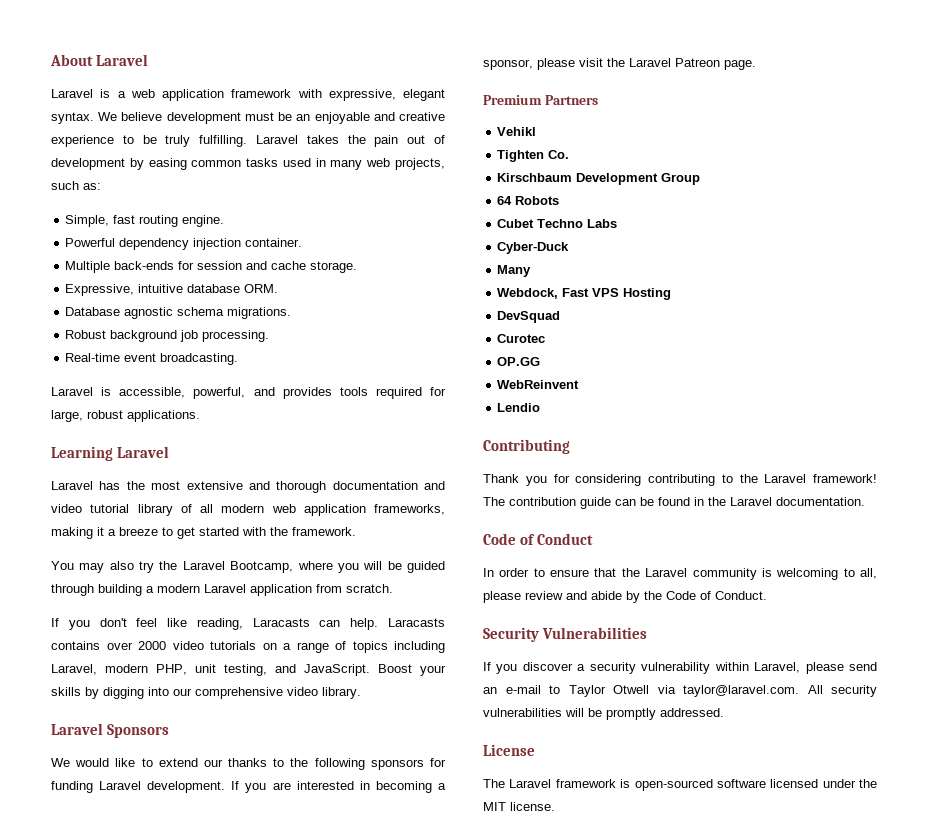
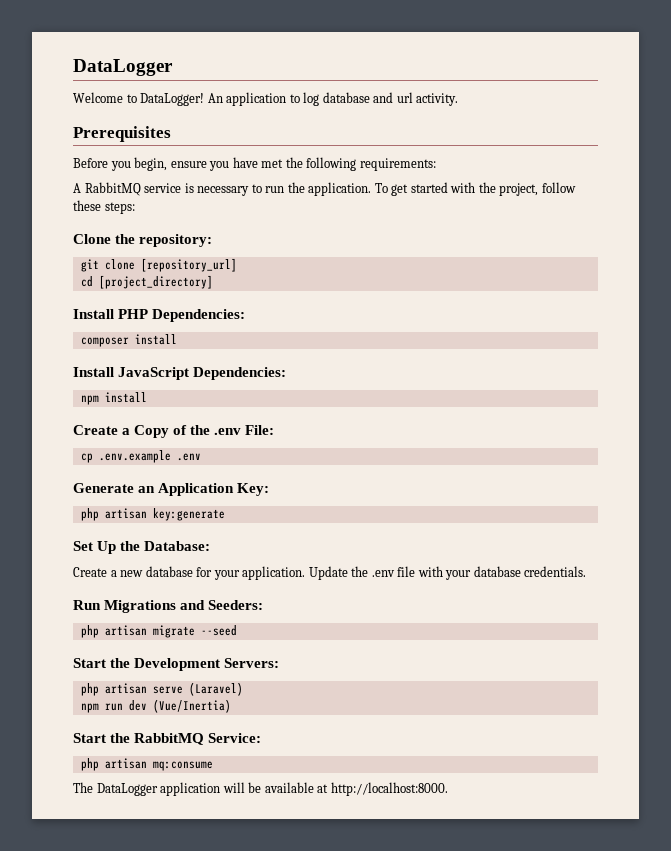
[50,54,148,66] [51,89,445,101] [51,112,446,124] [51,135,446,147] [51,158,445,170] [51,181,101,190] [65,215,225,227] [65,238,303,250] [65,261,358,273] [65,284,279,296] [65,307,292,319] [65,330,270,342] [65,353,239,365] [51,387,446,399] [51,410,200,422] [51,446,169,461] [51,481,445,493] [51,504,445,516] [51,527,356,539] [51,561,446,573] [51,584,393,596] [51,618,445,630] [51,641,445,653] [51,664,446,676] [51,687,361,699] [51,723,169,738] [51,758,447,770] [51,781,446,793] [483,58,756,70] [483,95,598,105] [497,127,537,136] [497,150,570,162] [497,173,701,185] [497,196,560,205] [497,219,618,228] [497,242,570,254] [497,265,532,277] [497,288,672,300] [497,311,561,323] [497,334,546,343] [497,357,541,366] [497,380,580,389] [497,403,541,412] [483,439,570,454] [483,474,877,486] [483,497,865,509] [483,533,593,545] [483,568,877,580] [483,591,767,603] [483,627,647,642] [483,662,877,674] [483,685,877,697] [483,708,724,720] [483,744,535,756] [483,779,877,791] [483,802,555,811] About Laravel // Laravel is a web application framework with expressive, elegant syntax. We believe development must be an enjoyable and creative experience to be truly fulfilling. Laravel takes the pain out of development by easing common tasks used in many web projects, such as: // Simple, fast routing engine. // Powerful dependency injection container. // Multiple back-ends for session and cache storage. // Expressive, intuitive database ORM. // Database agnostic schema migrations. // Robust background job processing. // Real-time event broadcasting. // Laravel is accessible, powerful, and provides tools required for large, robust applications. // Learning Laravel // Laravel has the most extensive and thorough documentation and video tutorial library of all modern web application frameworks, making it a breeze to get started with the framework. // You may also try the Laravel Bootcamp, where you will be guided through building a modern Laravel application from scratch. // If you don't feel like reading, Laracasts can help. Laracasts contains over 2000 video tutorials on a range of topics including Laravel, modern PHP, unit testing, and JavaScript. Boost your skills by digging into our comprehensive video library. // Laravel Sponsors // We would like to extend our thanks to the following sponsors for funding Laravel development. If you are interested in becoming a sponsor, please visit the Laravel Patreon page. // Premium Partners // Vehikl // Tighten Co. // Kirschbaum Development Group // 64 Robots // Cubet Techno Labs // Cyber-Duck // Many // Webdock, Fast VPS Hosting // DevSquad // Curotec // OP.GG // WebReinvent // Lendio // Contributing // Thank you for considering contributing to the Laravel framework! The contribution guide can be found in the Laravel documentation. // Code of Conduct // In order to ensure that the Laravel community is welcoming to all, please review and abide by the Code of Conduct. // Security Vulnerabilities // If you discover a security vulnerability within Laravel, please send an e-mail to Taylor Otwell via taylor@laravel.com. All security vulnerabilities will be promptly addressed. // License // The Laravel framework is open-sourced software licensed under the MIT license. -> [73,59,173,76] [73,92,459,106] [73,126,171,142] [73,157,436,171] [73,182,576,196] [73,200,135,214] [73,234,213,247] [80,258,237,272] [80,275,213,289] [73,309,246,322] [80,334,177,347] [73,367,287,380] [80,392,147,405] [73,425,275,438] [80,450,201,463] [73,483,270,496] [80,508,225,521] [73,541,211,554] [73,566,587,580] [73,600,264,613] [80,625,237,638] [73,658,280,671] [80,682,243,696] [80,699,231,713] [73,733,262,745] [80,758,213,771] [73,782,448,796] DataLogger // Welcome to DataLogger! An application to log database and url activity. // Prerequisites // Before you begin, ensure you have met the following requirements: // A RabbitMQ service is necessary to run the application. To get started with the project, follow these steps: // Clone the repository: // git clone [repository_url] // cd [project_directory] // Install PHP Dependencies: // composer install // Install JavaScript Dependencies: // npm install // Create a Copy of the .env File: // cp .env.example .env // Generate an Application Key: // php artisan key:generate // Set Up the Database: // Create a new database for your application. Update the .env file with your database credentials. // Run Migrations and Seeders: // php artisan migrate --seed // Start the Development Servers: // php artisan serve (Laravel) // npm run dev (Vue/Inertia) // Start the RabbitMQ Service: // php artisan mq:consume // The DataLogger application will be available at http://localhost:8000.

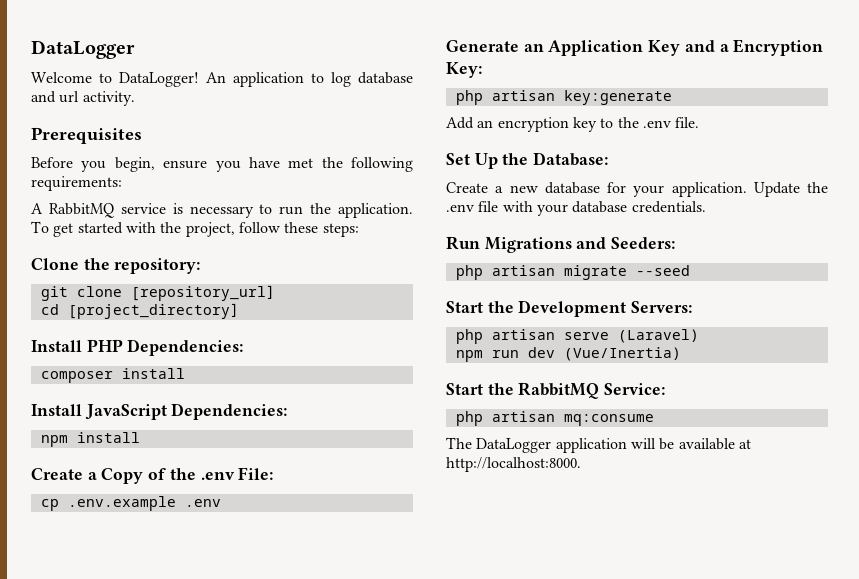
(235, 489) none -> [648,39,824,56] Key and a Encryption
(225, 514) none -> [446,117,700,132] // Add an encryption key to the .env file.

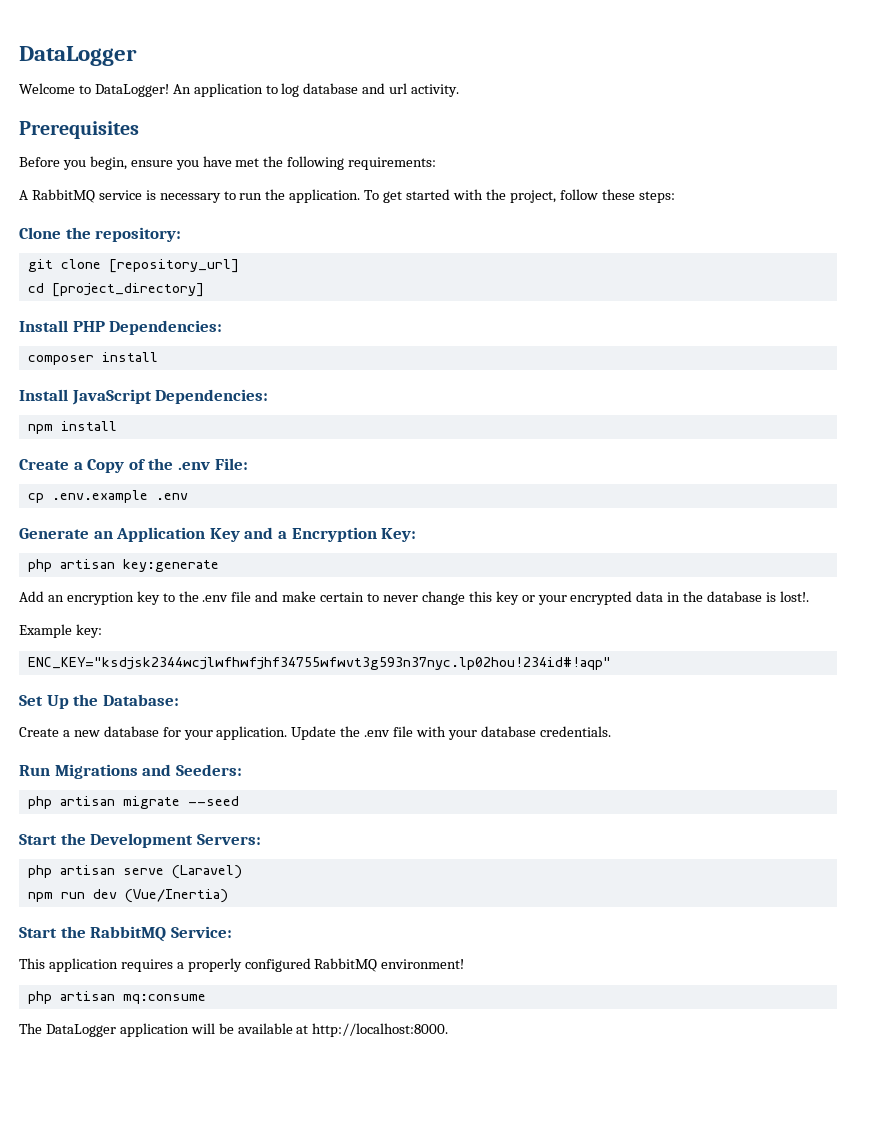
[675,117,700,128] file. -> [231,591,809,605] [19,624,102,638] [27,657,611,670] file and make certain to never change this key or your encrypted data in the database is lost!. // Example key: // ENC_KEY="ksdjsk2344wcjlwfhwfjhf34755wfwvt3g593n37nyc.lp02hou!234id#!aqp"
(666, 389) none -> [19,958,465,972] // This application requires a properly configured RabbitMQ environment!

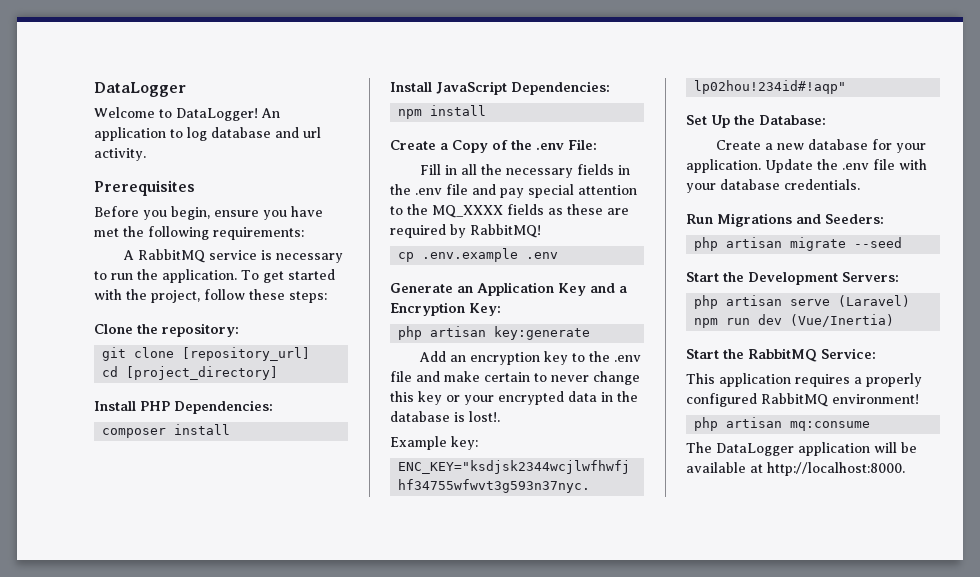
(248, 464) none -> [420,164,631,178] [390,184,637,198] [390,204,629,218] [390,224,541,238] // Fill in all the necessary fields in the .env file and pay special attention to the MQ_XXXX fields as these are required by RabbitMQ!

